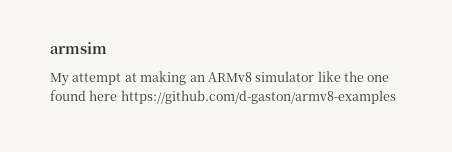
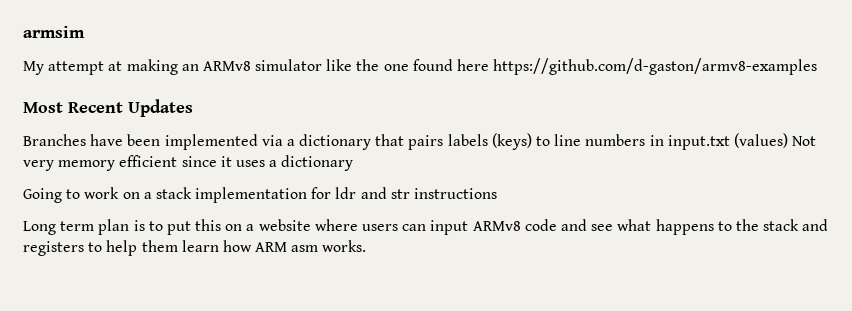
(396, 97) none -> [23,99,193,117] [23,133,817,150] [23,155,354,171] [23,187,498,203] [23,219,829,235] [23,240,367,256] // Most Recent Updates // Branches have been implemented via a dictionary that pairs labels (keys) to line numbers in input.txt (values) Not very memory efficient since it uses a dictionary // Going to work on a stack implementation for ldr and str instructions // Long term plan is to put this on a website where users can input ARMv8 code and see what happens to the stack and registers to help them learn how ARM asm works.

